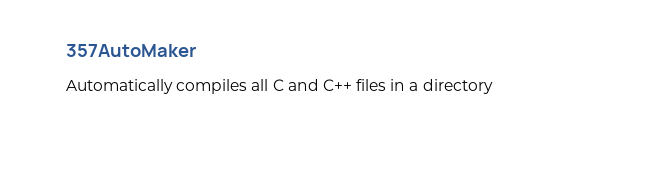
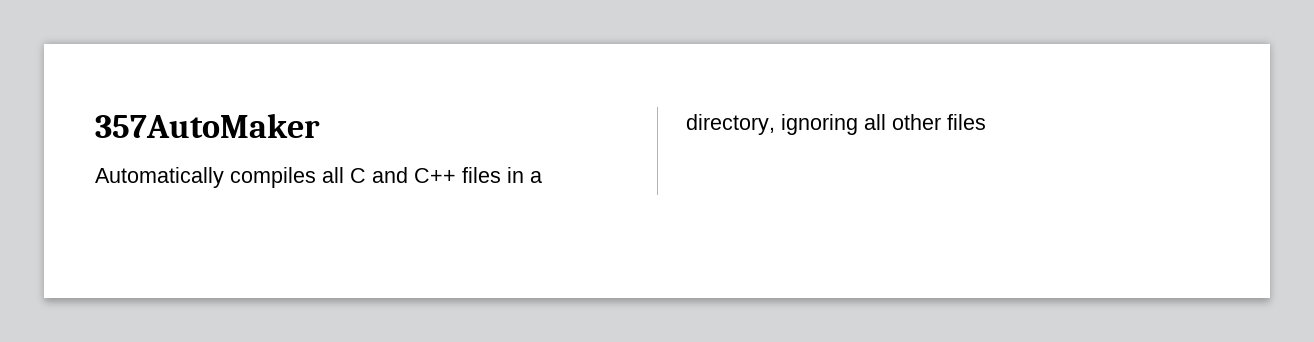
[422,79,493,94] directory -> [686,114,986,135] directory, ignoring all other files

